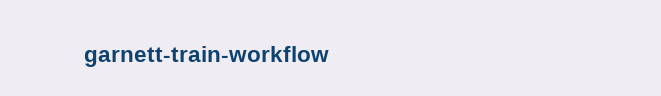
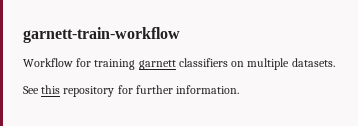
(329, 56) none -> [23,58,335,70] [23,85,240,97] // Workflow for training garnett classifiers on multiple datasets. // See this repository for further information.

